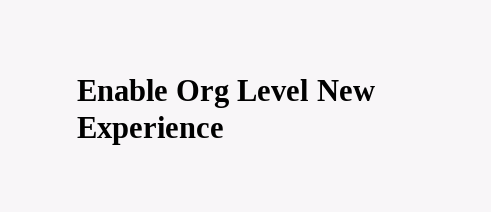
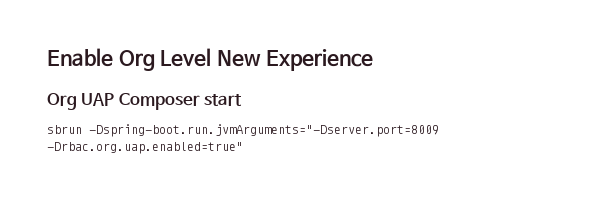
(224, 130) none -> [47,93,243,110] [47,124,439,137] [47,142,243,154] // Org UAP Composer start // sbrun -Dspring-boot.run.jvmArguments="-Dserver.port=8009 -Drbac.org.uap.enabled=true"

